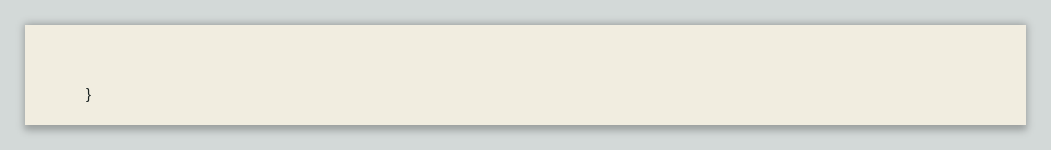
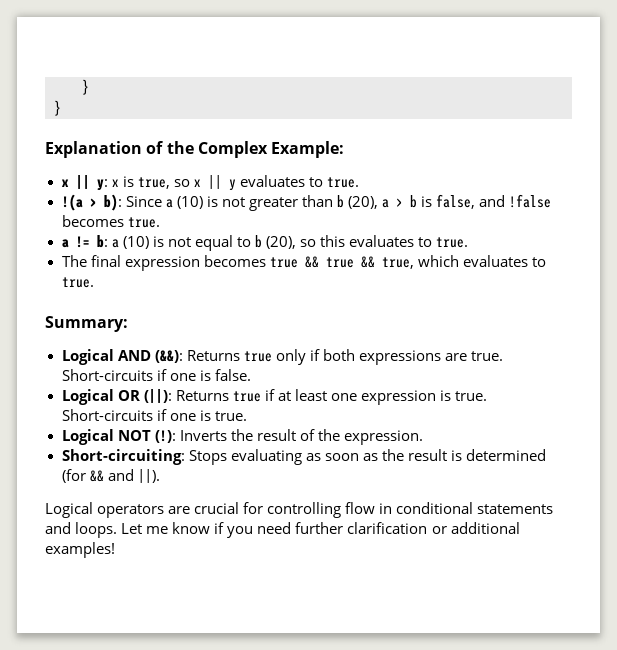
[86,88,91,102] } -> [82,79,89,95] [54,100,61,116] [45,141,345,158] [60,175,359,191] [61,194,552,211] [61,215,160,228] [61,235,469,251] [61,255,546,271] [61,277,94,288] [45,316,128,332] [61,349,504,365] [61,369,251,381] [61,389,488,405] [61,409,247,421] [61,429,423,445] [61,449,546,465] [61,469,160,483] [45,502,554,518] [45,522,520,538] [45,542,115,558] } // } // Explanation of the Complex Example: // x || y: x is true, so x || y evaluates to true. // !(a > b): Since a (10) is not greater than b (20), a > b is false, and !false becomes true. // a != b: a (10) is not equal to b (20), so this evaluates to true. // The final expression becomes true && true && true, which evaluates to true. // Summary: // Logical AND (&&): Returns true only if both expressions are true. Short-circuits if one is false. // Logical OR (||): Returns true if at least one expression is true. Short-circuits if one is true. // Logical NOT (!): Inverts the result of the expression. // Short-circuiting: Stops evaluating as soon as the result is determined (for && and ||). // Logical operators are crucial for controlling flow in conditional statements and loops. Let me know if you need further clarification or additional examples!

